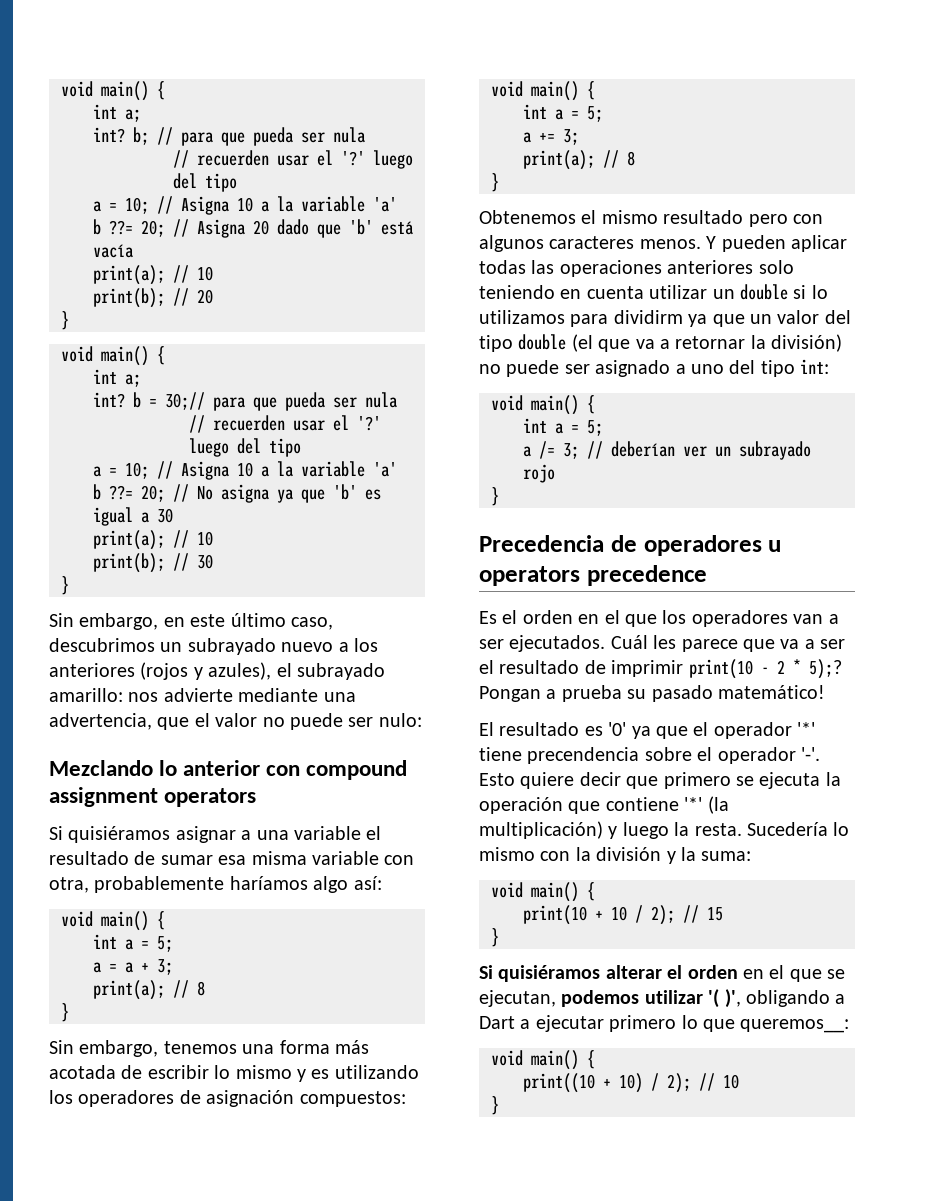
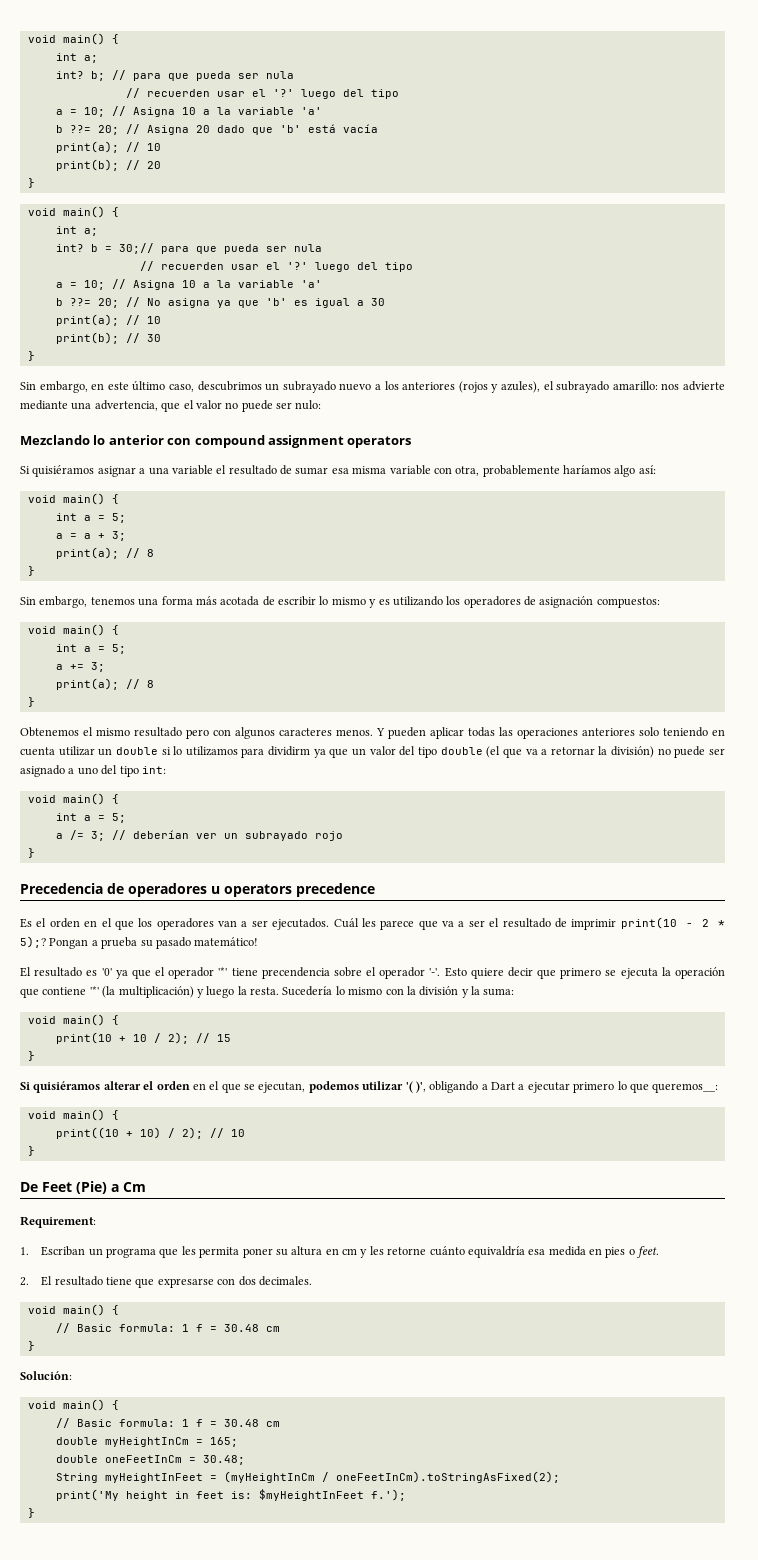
(499, 1105) none -> [20,1181,146,1194] [20,1216,96,1228] [20,1246,660,1258] [20,1276,312,1288] [27,1304,119,1316] [55,1323,280,1333] [27,1341,35,1351] [20,1371,72,1380] [27,1399,119,1411] [55,1418,280,1428] [55,1437,238,1447] [55,1455,245,1465] [55,1471,560,1483] [55,1489,406,1501] [27,1508,35,1518] // De Feet (Pie) a Cm // Requirement: // 1. Escriban un programa que les permita poner su altura en cm y les retorne cuánto equivaldría esa medida en pies o feet. // 2. El resultado tiene que expresarse con dos decimales. // void main() { // // Basic formula: 1 f = 30.48 cm // } // Solución: // void main() { // // Basic formula: 1 f = 30.48 cm // double myHeightInCm = 165; // double oneFeetInCm = 30.48; // String myHeightInFeet = (myHeightInCm / oneFeetInCm).toStringAsFixed(2); // print('My height in feet is: $myHeightInFeet f.'); // }

